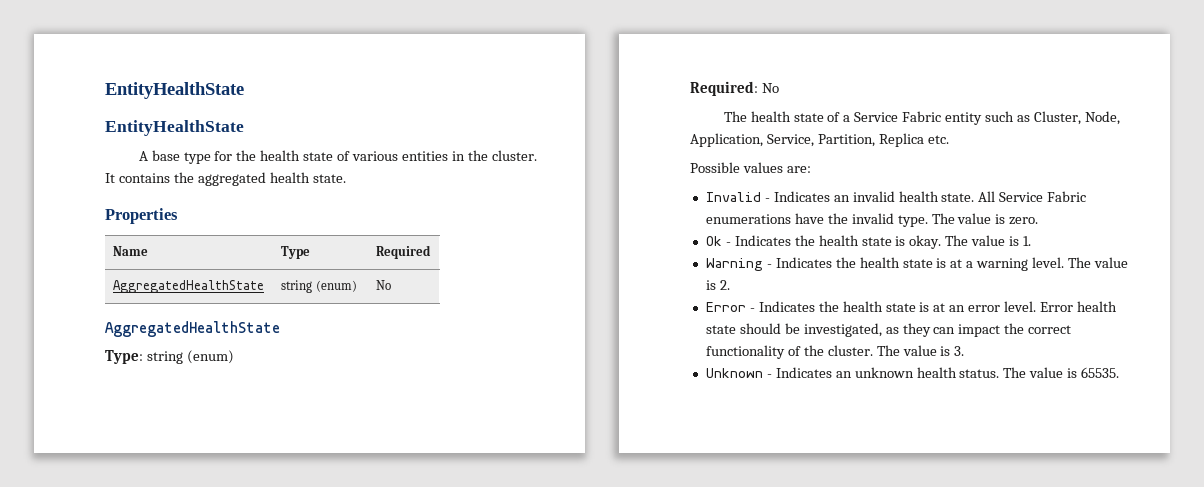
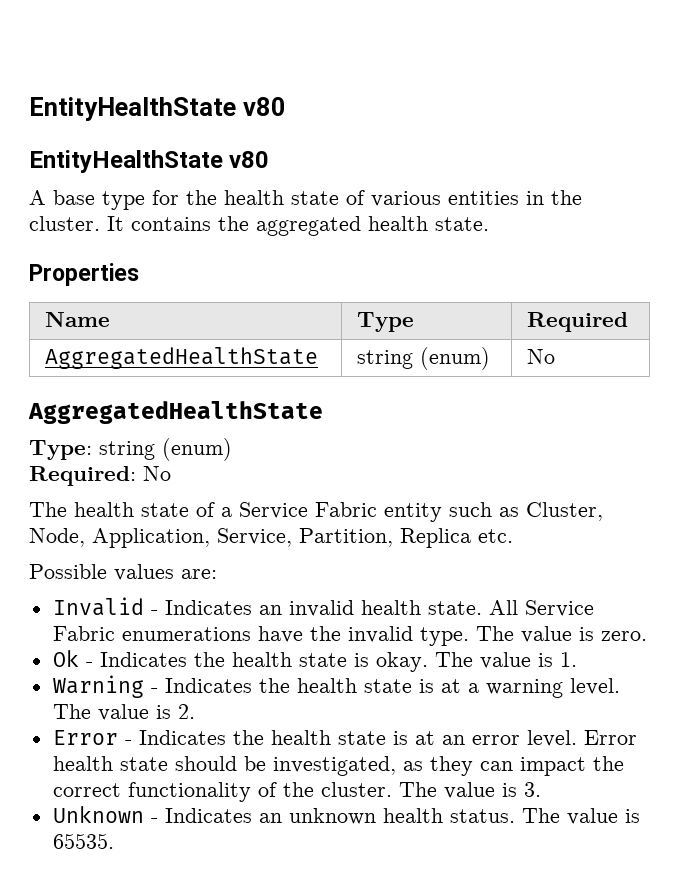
[105,82,244,99] [105,120,244,136] EntityHealthState // EntityHealthState -> [29,97,286,121] [29,150,270,173] EntityHealthState v80 // EntityHealthState v80

